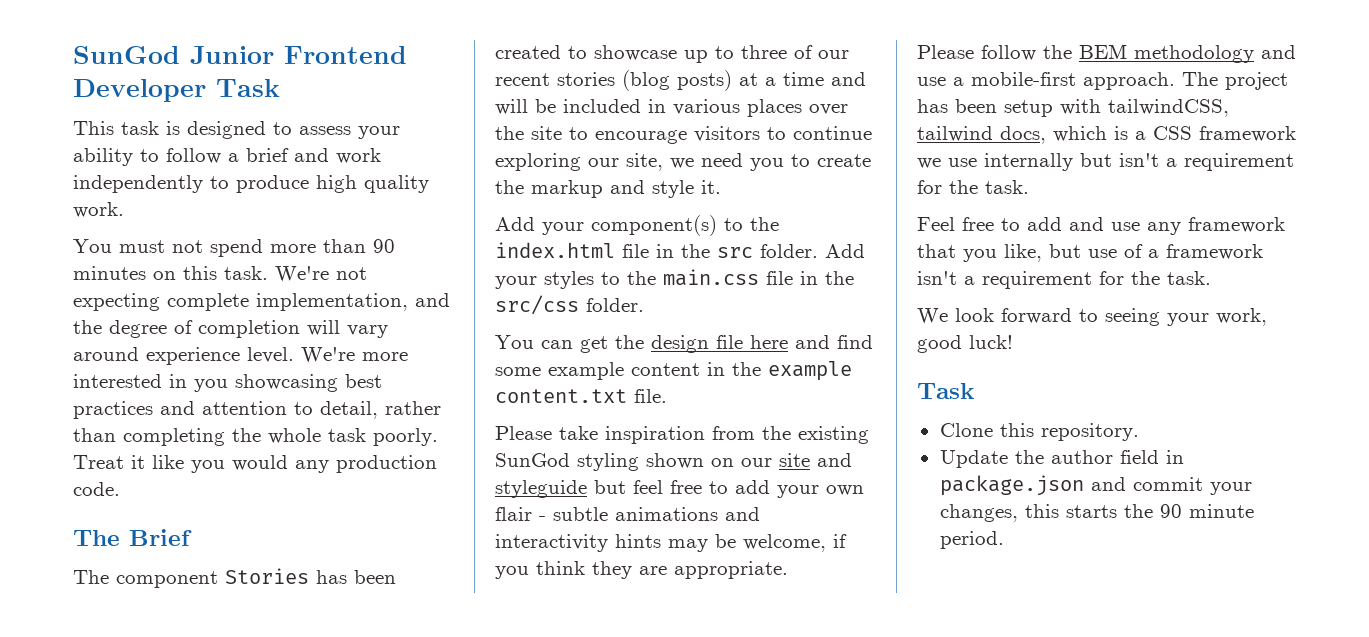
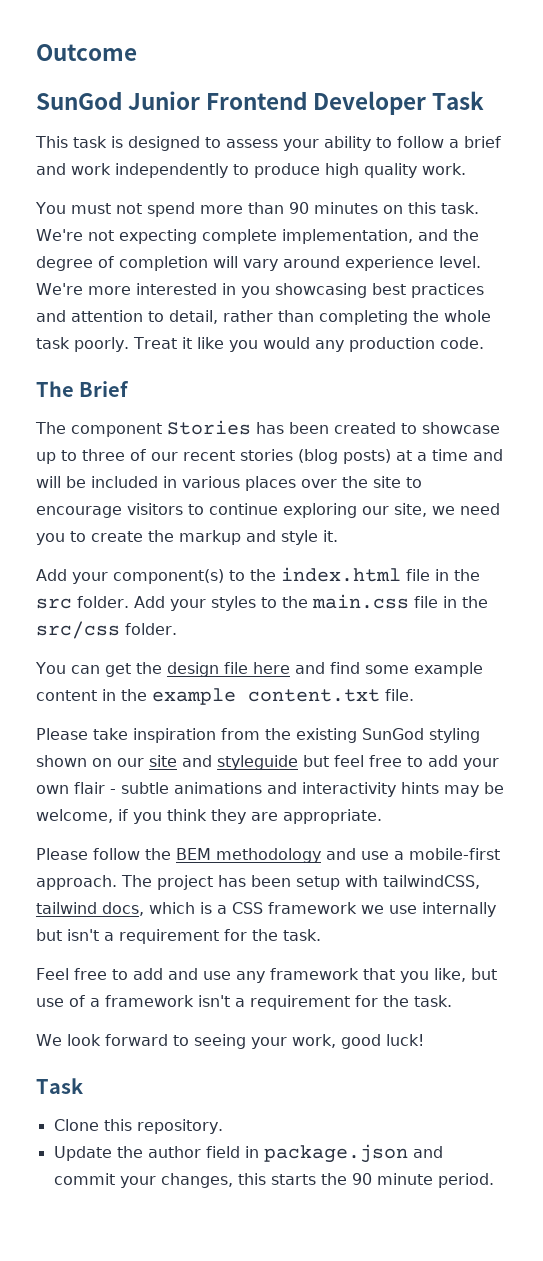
(73, 55) none -> [36,44,137,61] Outcome //

